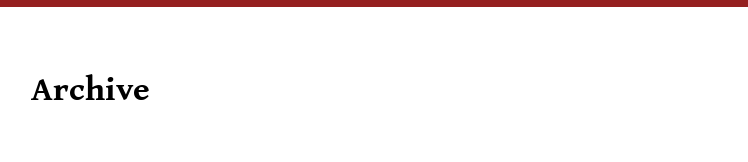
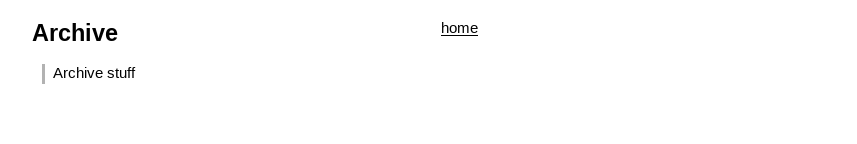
[31,74,150,100] Archive -> [32,23,118,41] [52,67,136,78] [441,22,478,33] Archive // Archive stuff // home

